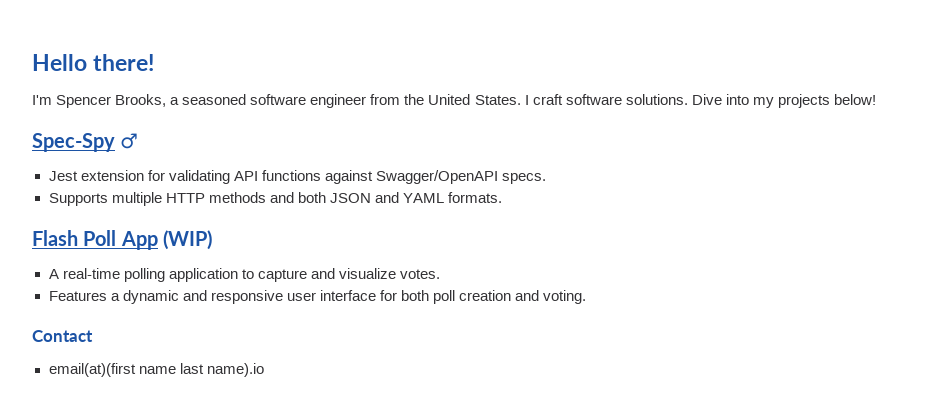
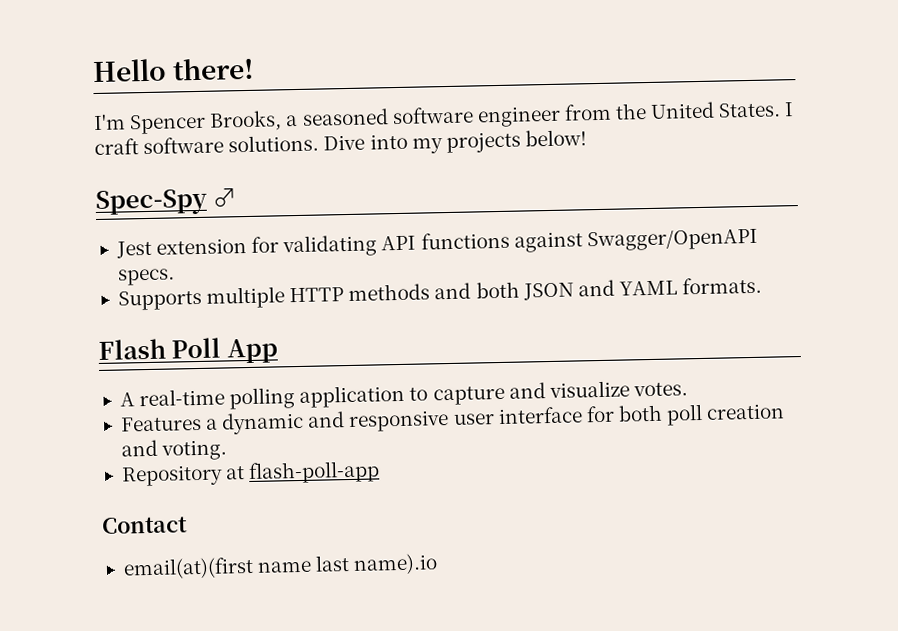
[162,230,212,250] (WIP) -> (278, 351) none
(587, 297) none -> [120,460,381,487] // Repository at flash-poll-app

